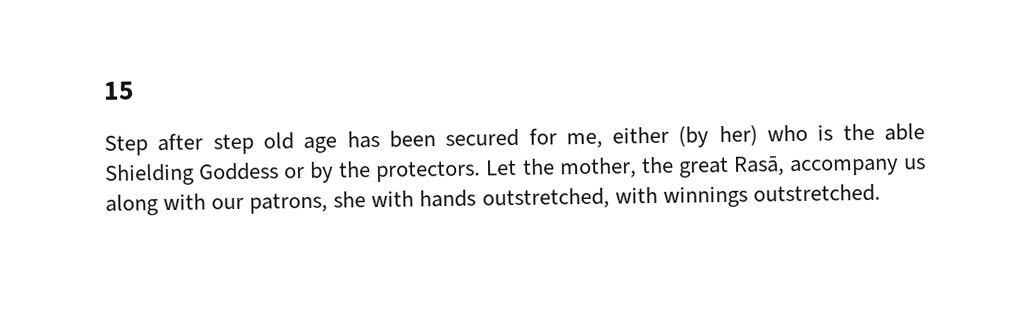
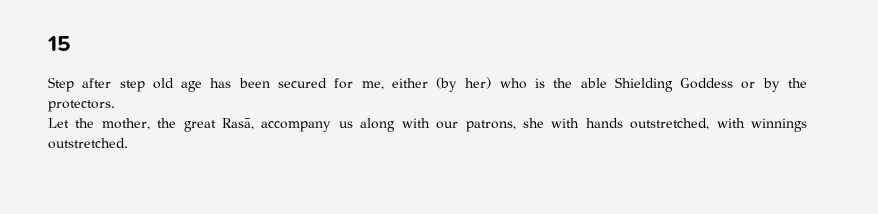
(482, 171) none -> (115, 106) //

